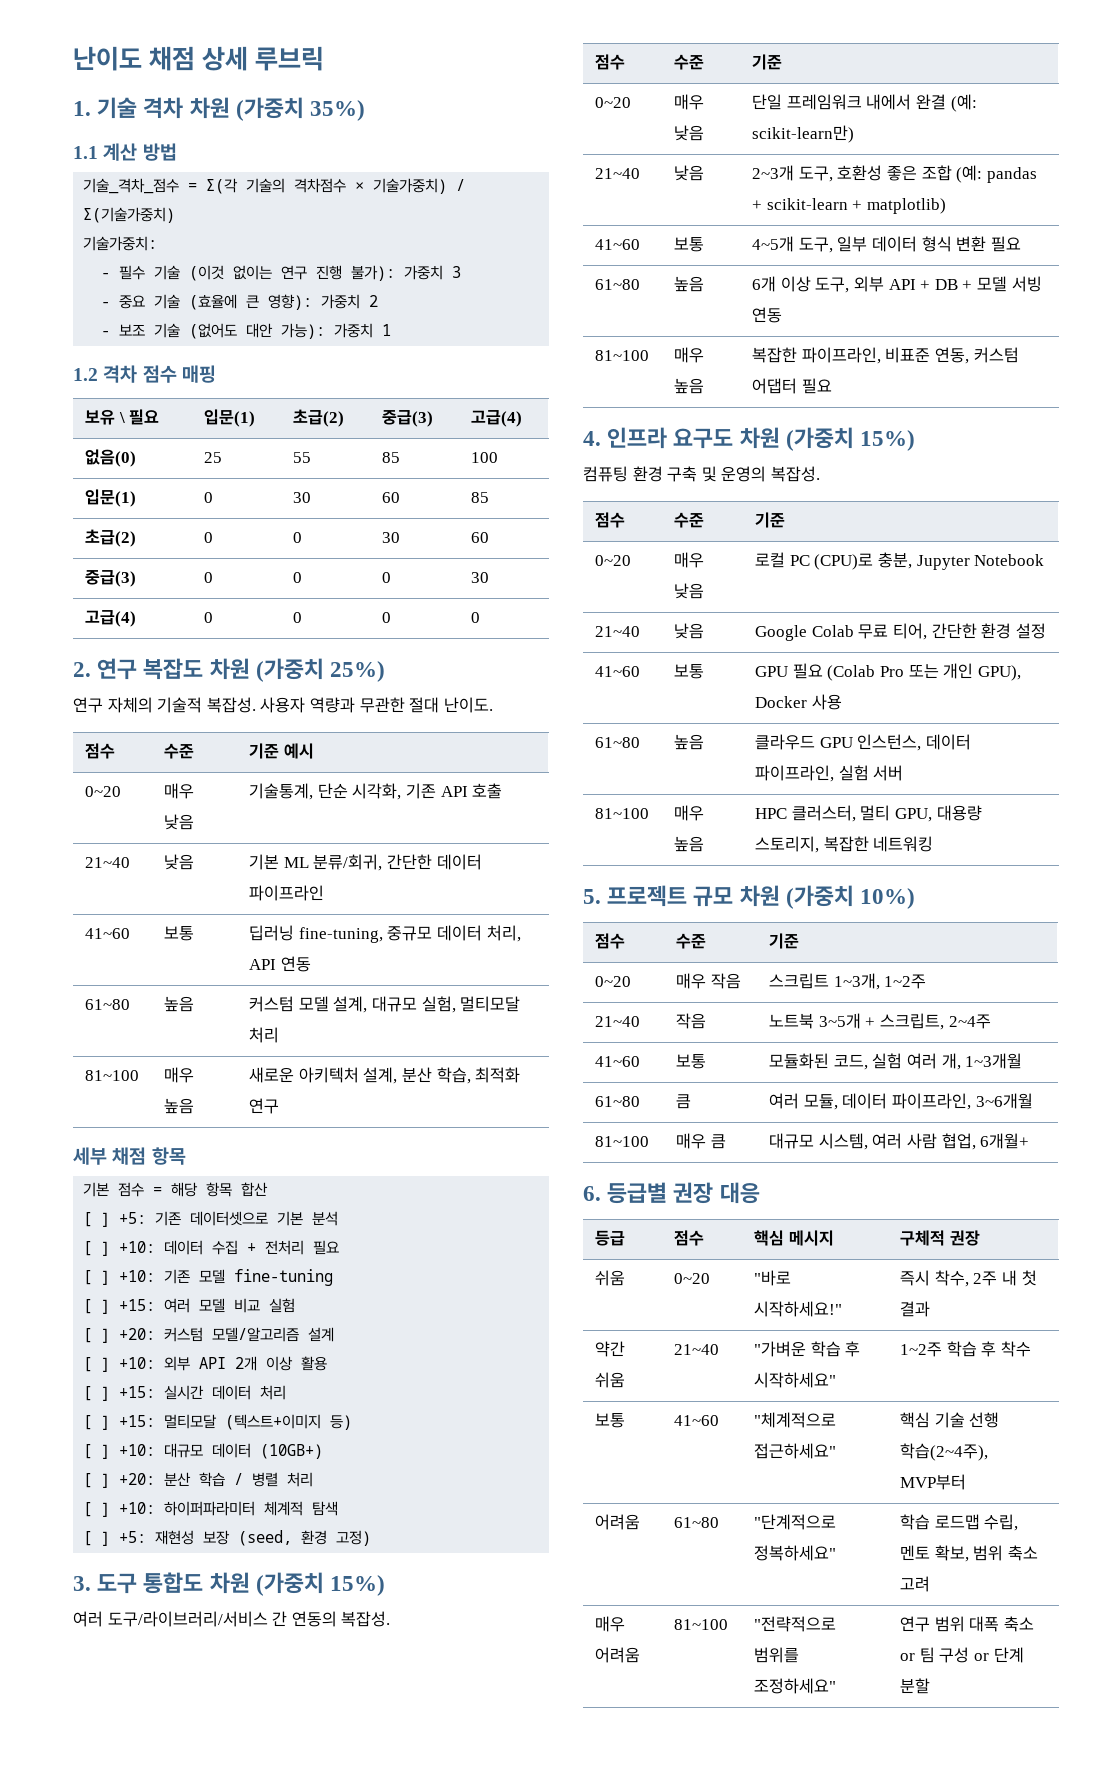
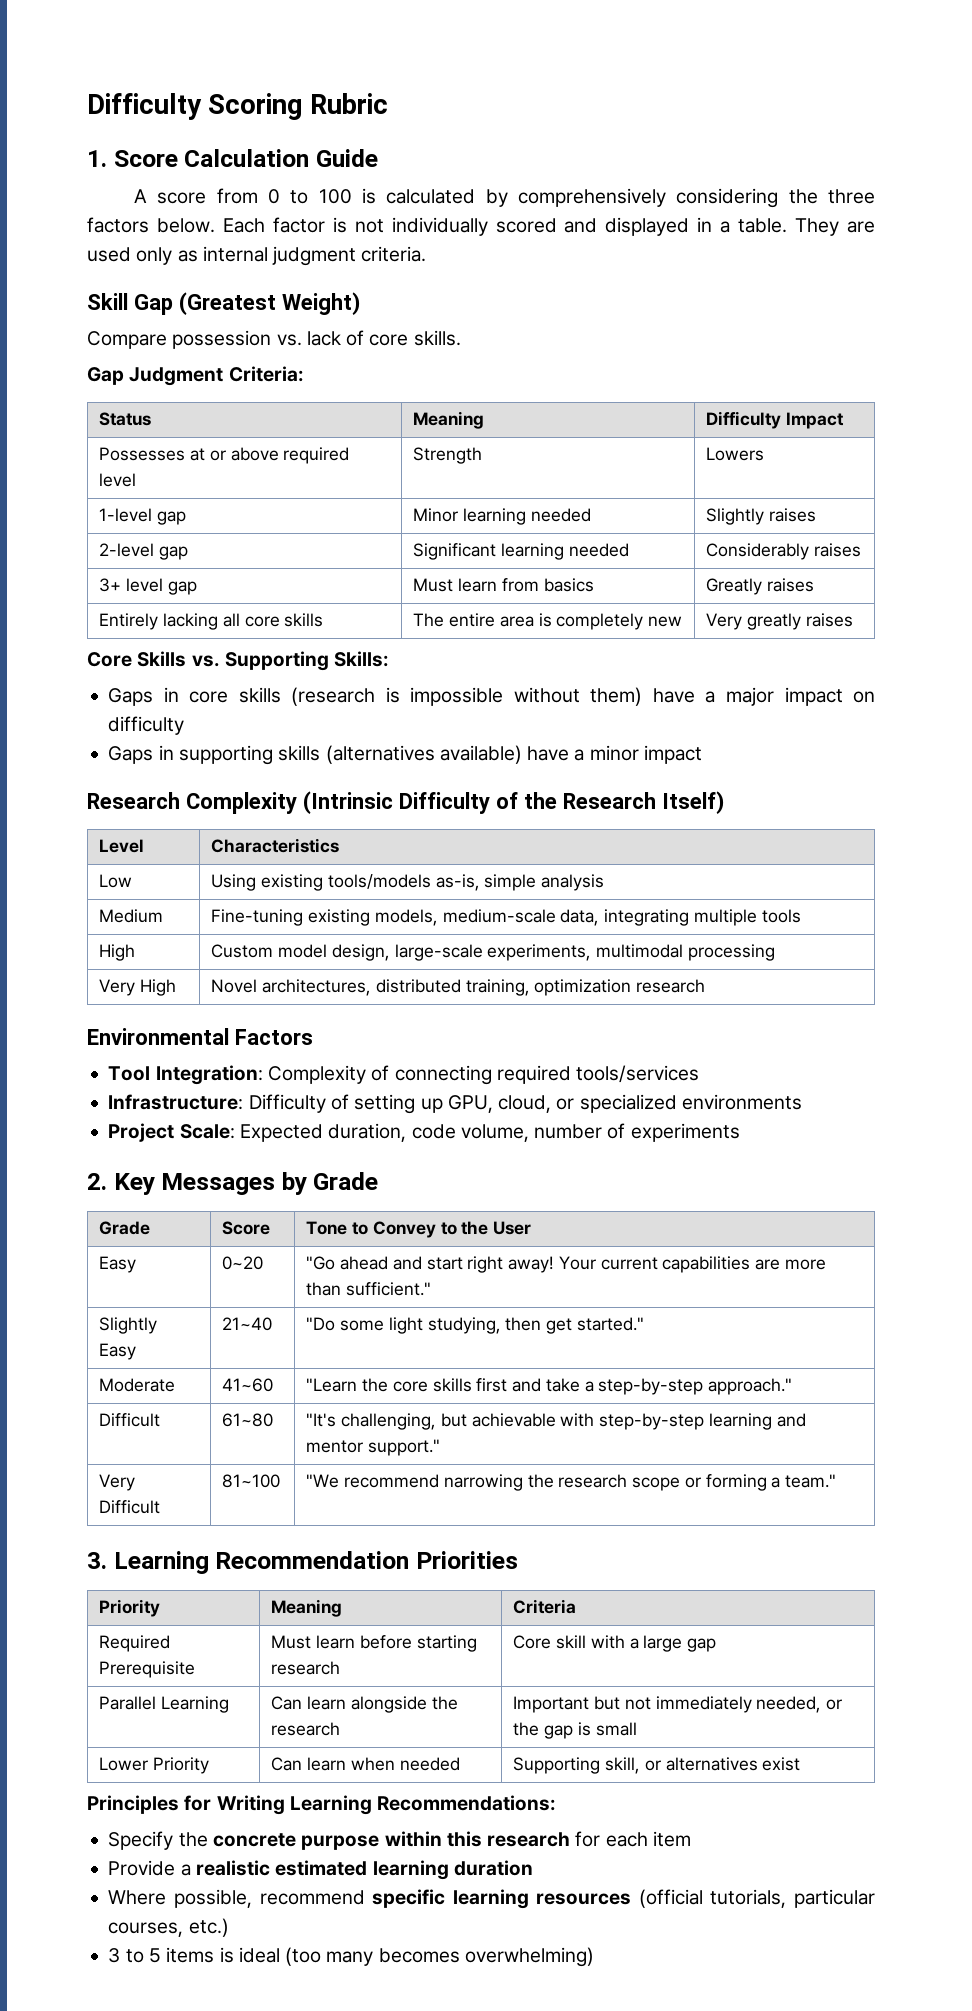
[73,46,325,71] [73,97,366,121] [73,143,177,161] [83,178,466,194] [83,207,176,223] [83,236,158,251] [101,265,462,281] [101,294,379,310] [101,323,392,339] [73,365,216,383] [85,409,160,425] [204,409,256,427] [293,409,345,427] [382,410,434,427] [471,410,523,427] [85,449,137,467] [204,452,223,463] [293,452,312,463] [382,452,401,463] [471,452,499,463] [85,489,137,507] [204,492,214,503] [293,492,312,503] [382,492,401,503] [471,492,490,503] [85,529,137,547] [204,532,214,543] [293,532,303,543] [382,532,401,543] [471,532,490,543] [85,570,137,587] [204,572,214,583] [293,572,303,583] [382,572,392,583] [471,572,490,583] [85,610,137,627] [204,612,214,623] [293,612,303,623] [382,612,392,623] [471,612,481,623] [73,658,386,682] [73,697,493,713] [85,743,116,759] [164,743,195,759] [249,743,314,759] [85,786,122,797] [164,783,195,799] [164,814,195,830] [249,783,503,800] [85,857,131,868] [164,854,195,870] [249,854,482,871] [249,885,325,901] [85,928,131,939] [164,926,195,941] [249,925,521,943] [249,956,311,972] [85,999,131,1010] [164,996,195,1012] [249,996,521,1013] [249,1027,280,1043] [85,1070,140,1081] [164,1067,195,1083] [164,1098,195,1114] [249,1067,521,1084] [249,1098,280,1114] [73,1147,186,1165] [83,1182,269,1197] [83,1211,339,1227] [83,1240,340,1256] [83,1269,334,1286] [83,1298,296,1314] [83,1327,335,1343] [83,1356,328,1372] [83,1385,287,1401] [83,1414,353,1430] [83,1443,324,1459] [83,1472,314,1488] [83,1501,339,1517] [83,1530,372,1546] [73,1572,386,1596] [73,1611,391,1627] [595,54,626,70] [674,54,705,70] [752,54,783,70] [595,97,632,108] [674,94,705,110] [674,125,705,141] [752,94,977,112] [752,125,855,143] [595,168,641,179] [674,165,705,181] [752,165,1037,183] [752,198,947,214] [595,239,641,250] [674,237,705,252] [752,236,1021,253] [595,279,641,290] [674,276,705,292] [752,276,1042,293] [752,307,783,323] [595,350,650,361] [674,347,705,363] [674,378,705,394] [752,347,1019,364] [752,378,832,394] [583,427,916,451] [583,466,820,482] [595,512,626,528] [674,512,705,528] [755,512,786,528] [595,555,632,566] [674,552,705,568] [674,583,705,599] [755,552,1045,570] [595,626,641,637] [674,623,705,639] [755,623,1046,641] [595,666,641,677] [674,664,705,679] [755,663,1021,681] [755,694,842,710] [595,737,641,748] [674,734,705,750] [755,734,972,751] [755,765,904,782] [595,808,650,819] [674,805,705,821] [674,836,705,852] [755,805,982,822] [755,836,934,853] [583,885,916,909] [595,933,626,949] [676,933,707,949] [769,933,800,949] [595,976,632,987] [676,973,741,989] [769,973,927,990] [595,1016,641,1027] [676,1013,707,1029] [769,1013,991,1030] [595,1056,641,1067] [676,1054,707,1069] [769,1053,1023,1070] [595,1096,641,1107] [676,1094,692,1109] [769,1093,1033,1110] [595,1136,650,1147] [676,1133,726,1149] [769,1133,1030,1150] [583,1182,760,1204] [595,1230,626,1246] [674,1230,705,1246] [754,1230,834,1246] [900,1230,980,1246] [595,1270,626,1286] [674,1273,711,1284] [754,1270,792,1286] [754,1301,843,1317] [900,1270,1037,1287] [900,1301,931,1317] [595,1341,626,1357] [595,1372,626,1388] [674,1344,720,1355] [754,1341,861,1357] [754,1372,837,1388] [900,1341,1032,1357] [595,1413,626,1428] [674,1415,720,1426] [754,1412,837,1428] [754,1443,837,1459] [900,1412,1000,1428] [900,1443,989,1461] [900,1474,967,1490] [595,1514,641,1530] [674,1517,720,1528] [754,1514,837,1530] [754,1545,837,1561] [900,1514,1019,1531] [900,1545,1039,1562] [900,1576,931,1592] [595,1616,626,1632] [595,1647,641,1663] [674,1619,729,1630] [754,1616,837,1632] [754,1647,800,1663] [754,1678,837,1694] [900,1616,1035,1632] [900,1647,1024,1663] [900,1678,931,1694] 난이도 채점 상세 루브릭 // 1. 기술 격차 차원 (가중치 35%) // 1.1 계산 방법 // 기술_격차_점수 = Σ(각 기술의 격차점수 × 기술가중치) / Σ(기술가중치) // 기술가중치: // - 필수 기술 (이것 없이는 연구 진행 불가): 가중치 3 // - 중요 기술 (효율에 큰 영향): 가중치 2 // - 보조 기술 (없어도 대안 가능): 가중치 1 // 1.2 격차 점수 매핑 // 보유 \ 필요 | 입문(1) | 초급(2) | 중급(3) | 고급(4) // 없음(0) | 25 | 55 | 85 | 100 // 입문(1) | 0 | 30 | 60 | 85 // 초급(2) | 0 | 0 | 30 | 60 // 중급(3) | 0 | 0 | 0 | 30 // 고급(4) | 0 | 0 | 0 | 0 // 2. 연구 복잡도 차원 (가중치 25%) // 연구 자체의 기술적 복잡성. 사용자 역량과 무관한 절대 난이도. // 점수 | 수준 | 기준 예시 // 0~20 | 매우 낮음 | 기술통계, 단순 시각화, 기존 API 호출 // 21~40 | 낮음 | 기본 ML 분류/회귀, 간단한 데이터 파이프라인 // 41~60 | 보통 | 딥러닝 fine-tuning, 중규모 데이터 처리, API 연동 // 61~80 | 높음 | 커스텀 모델 설계, 대규모 실험, 멀티모달 처리 // 81~100 | 매우 높음 | 새로운 아키텍처 설계, 분산 학습, 최적화 연구 // 세부 채점 항목 // 기본 점수 = 해당 항목 합산 // [ ] +5: 기존 데이터셋으로 기본 분석 // [ ] +10: 데이터 수집 + 전처리 필요 // [ ] +10: 기존 모델 fine-tuning // [ ] +15: 여러 모델 비교 실험 // [ ] +20: 커스텀 모델/알고리즘 설계 // [ ] +10: 외부 API 2개 이상 활용 // [ ] +15: 실시간 데이터 처리 // [ ] +15: 멀티모달 (텍스트+이미지 등) // [ ] +10: 대규모 데이터 (10GB+) // [ ] +20: 분산 학습 / 병렬 처리 // [ ] +10: 하이퍼파라미터 체계적 탐색 // [ ] +5: 재현성 보장 (seed, 환경 고정) // 3. 도구 통합도 차원 (가중치 15%) // 여러 도구/라이브러리/서비스 간 연동의 복잡성. // 점수 | 수준 | 기준 // 0~20 | 매우 낮음 | 단일 프레임워크 내에서 완결 (예: scikit-learn만) // 21~40 | 낮음 | 2~3개 도구, 호환성 좋은 조합 (예: pandas + scikit-learn + matplotlib) // 41~60 | 보통 | 4~5개 도구, 일부 데이터 형식 변환 필요 // 61~80 | 높음 | 6개 이상 도구, 외부 API + DB + 모델 서빙 연동 // 81~100 | 매우 높음 | 복잡한 파이프라인, 비표준 연동, 커스텀 어댑터 필요 // 4. 인프라 요구도 차원 (가중치 15%) // 컴퓨팅 환경 구축 및 운영의 복잡성. // 점수 | 수준 | 기준 // 0~20 | 매우 낮음 | 로컬 PC (CPU)로 충분, Jupyter Notebook // 21~40 | 낮음 | Google Colab 무료 티어, 간단한 환경 설정 // 41~60 | 보통 | GPU 필요 (Colab Pro 또는 개인 GPU), Docker 사용 // 61~80 | 높음 | 클라우드 GPU 인스턴스, 데이터 파이프라인, 실험 서버 // 81~100 | 매우 높음 | HPC 클러스터, 멀티 GPU, 대용량 스토리지, 복잡한 네트워킹 // 5. 프로젝트 규모 차원 (가중치 10%) // 점수 | 수준 | 기준 // 0~20 | 매우 작음 | 스크립트 1~3개, 1~2주 // 21~40 | 작음 | 노트북 3~5개 + 스크립트, 2~4주 // 41~60 | 보통 | 모듈화된 코드, 실험 여러 개, 1~3개월 // 61~80 | 큼 | 여러 모듈, 데이터 파이프라인, 3~6개월 // 81~100 | 매우 큼 | 대규모 시스템, 여러 사람 협업, 6개월+ // 6. 등급별 권장 대응 // 등급 | 점수 | 핵심 메시지 | 구체적 권장 // 쉬움 | 0~20 | "바로 시작하세요!" | 즉시 착수, 2주 내 첫 결과 // 약간 쉬움 | 21~40 | "가벼운 학습 후 시작하세요" | 1~2주 학습 후 착수 // 보통 | 41~60 | "체계적으로 접근하세요" | 핵심 기술 선행 학습(2~4주), MVP부터 // 어려움 | 61~80 | "단계적으로 정복하세요" | 학습 로드맵 수립, 멘토 확보, 범위 축소 고려 // 매우 어려움 | 81~100 | "전략적으로 범위를 조정하세요" | 연구 범위 대폭 축소 or 팀 구성 or 단계 분할 -> [87,93,388,120] [87,149,378,167] [133,188,875,208] [87,217,876,236] [87,246,427,266] [87,292,360,315] [87,330,461,349] [87,366,304,386] [99,412,152,426] [413,411,485,429] [706,411,845,429] [99,447,350,464] [99,473,137,487] [413,447,483,464] [706,447,765,461] [99,508,187,525] [413,508,591,525] [706,508,817,525] [99,543,189,560] [413,543,629,560] [706,543,862,560] [99,578,197,595] [413,578,594,592] [706,578,815,595] [99,613,324,630] [413,613,683,630] [706,613,853,630] [87,651,390,671] [108,687,875,706] [108,716,185,735] [108,745,702,765] [87,791,724,814] [99,839,145,853] [211,838,340,853] [99,874,133,888] [211,874,605,891] [99,909,164,923] [211,909,801,926] [99,944,136,961] [211,944,775,961] [99,979,177,996] [211,979,706,996] [87,1028,313,1045] [108,1065,700,1085] [108,1094,802,1114] [108,1123,740,1142] [87,1172,379,1195] [99,1221,151,1235] [222,1221,271,1235] [306,1221,532,1238] [99,1256,137,1273] [222,1256,264,1270] [306,1256,826,1273] [306,1282,432,1296] [99,1317,158,1334] [99,1343,137,1360] [222,1317,273,1331] [306,1317,644,1334] [99,1378,176,1392] [222,1378,274,1392] [306,1378,793,1395] [99,1413,161,1427] [222,1413,274,1427] [306,1413,806,1430] [306,1439,441,1456] [99,1474,136,1491] [99,1500,161,1514] [222,1474,281,1488] [306,1474,837,1491] [87,1551,518,1574] [99,1599,161,1617] [271,1599,343,1617] [513,1599,577,1614] [99,1635,171,1652] [99,1661,196,1678] [271,1635,477,1652] [271,1661,341,1675] [513,1635,717,1652] [99,1696,230,1713] [271,1696,458,1713] [271,1722,341,1736] [513,1696,843,1713] [513,1722,637,1739] [99,1757,210,1774] [271,1757,460,1771] [513,1757,801,1774] [87,1795,557,1815] [108,1831,691,1850] [108,1860,533,1880] [108,1889,876,1909] [108,1918,229,1937] [108,1947,594,1967] Difficulty Scoring Rubric // 1. Score Calculation Guide // A score from 0 to 100 is calculated by comprehensively considering the three factors below. Each factor is not individually scored and displayed in a table. They are used only as internal judgment criteria. // Skill Gap (Greatest Weight) // Compare possession vs. lack of core skills. // Gap Judgment Criteria: // Status | Meaning | Difficulty Impact // Possesses at or above required level | Strength | Lowers // 1-level gap | Minor learning needed | Slightly raises // 2-level gap | Significant learning needed | Considerably raises // 3+ level gap | Must learn from basics | Greatly raises // Entirely lacking all core skills | The entire area is completely new | Very greatly raises // Core Skills vs. Supporting Skills: // Gaps in core skills (research is impossible without them) have a major impact on difficulty // Gaps in supporting skills (alternatives available) have a minor impact // Research Complexity (Intrinsic Difficulty of the Research Itself) // Level | Characteristics // Low | Using existing tools/models as-is, simple analysis // Medium | Fine-tuning existing models, medium-scale data, integrating multiple tools // High | Custom model design, large-scale experiments, multimodal processing // Very High | Novel architectures, distributed training, optimization research // Environmental Factors // Tool Integration: Complexity of connecting required tools/services // Infrastructure: Difficulty of setting up GPU, cloud, or specialized environments // Project Scale: Expected duration, code volume, number of experiments // 2. Key Messages by Grade // Grade | Score | Tone to Convey to the User // Easy | 0~20 | "Go ahead and start right away! Your current capabilities are more than sufficient." // Slightly Easy | 21~40 | "Do some light studying, then get started." // Moderate | 41~60 | "Learn the core skills first and take a step-by-step approach." // Difficult | 61~80 | "It's challenging, but achievable with step-by-step learning and mentor support." // Very Difficult | 81~100 | "We recommend narrowing the research scope or forming a team." // 3. Learning Recommendation Priorities // Priority | Meaning | Criteria // Required Prerequisite | Must learn before starting research | Core skill with a large gap // Parallel Learning | Can learn alongside the research | Important but not immediately needed, or the gap is small // Lower Priority | Can learn when needed | Supporting skill, or alternatives exist // Principles for Writing Learning Recommendations: // Specify the concrete purpose within this research for each item // Provide a realistic estimated learning duration // Where possible, recommend specific learning resources (official tutorials, particular courses, etc.) // 3 to 5 items is ideal (too many becomes overwhelming)

